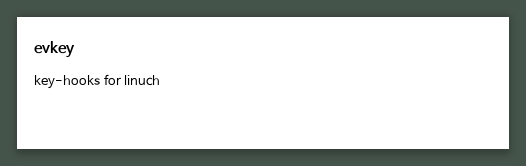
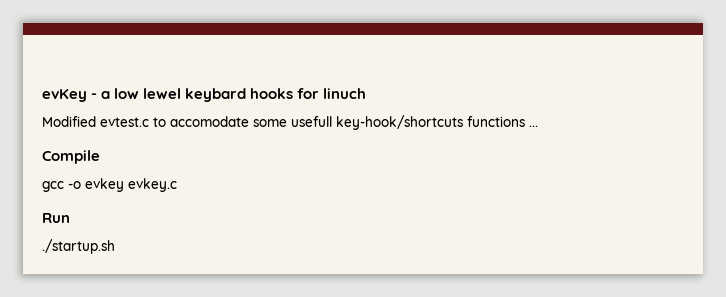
[34,41,75,58] [34,74,161,89] evkey // key-hooks for linuch -> [42,88,367,102] [42,115,538,130] [42,150,100,164] [42,178,177,192] [42,213,70,223] [42,239,115,254] evKey - a low lewel keybard hooks for linuch // Modified evtest.c to accomodate some usefull key-hook/shortcuts functions ... // Compile // gcc -o evkey evkey.c // Run // ./startup.sh

